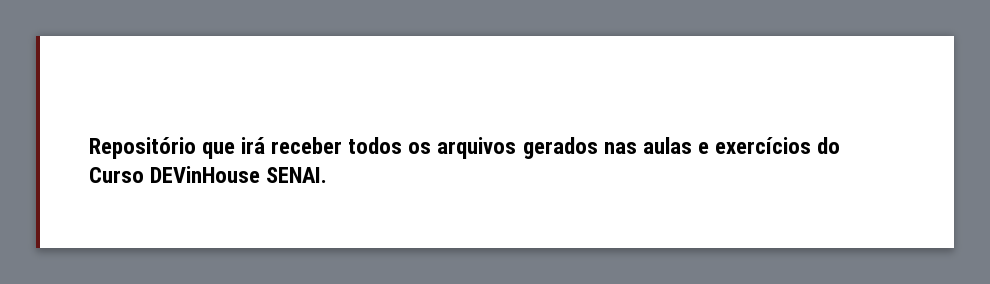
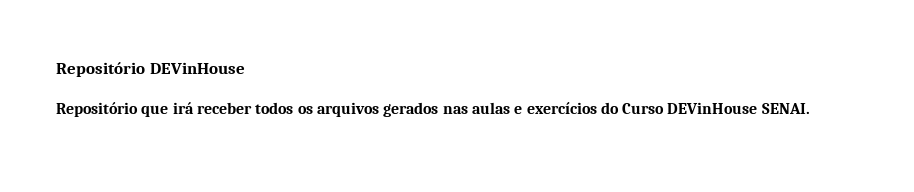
[89,137,196,159] Repositório -> [56,62,245,77] [56,102,138,117] Repositório DEVinHouse // Repositório

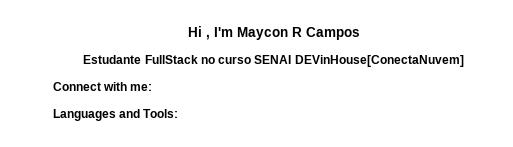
[56,62,245,77] [56,102,810,117] Repositório DEVinHouse // Repositório que irá receber todos os arquivos gerados nas aulas e exercícios do Curso DEVinHouse SENAI. -> [187,26,360,40] [83,55,464,67] [53,82,153,91] [53,109,179,121] Hi , I'm Maycon R Campos // Estudante FullStack no curso SENAI DEVinHouse[ConectaNuvem] // Connect with me: // Languages and Tools:

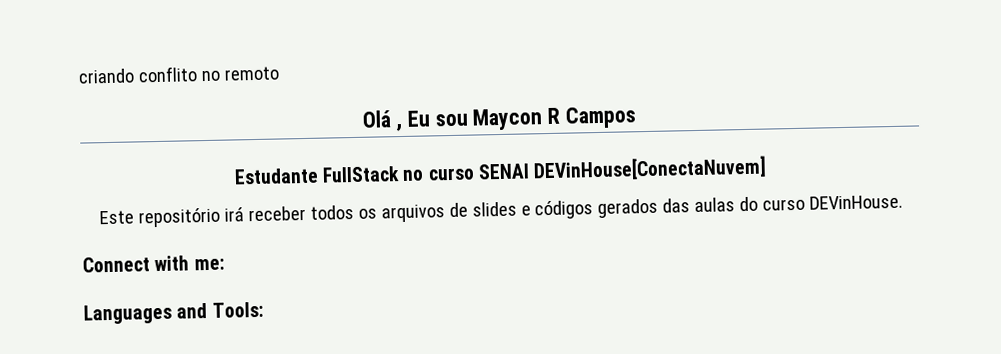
[187,26,233,40] Hi , I'm -> [78,66,279,84] [362,110,468,132] criando conflito no remoto // Olá , Eu sou
(464, 61) none -> [98,194,904,228] // Este repositório irá receber todos os arquivos de slides e códigos gerados das aulas do curso DEVinHouse.

